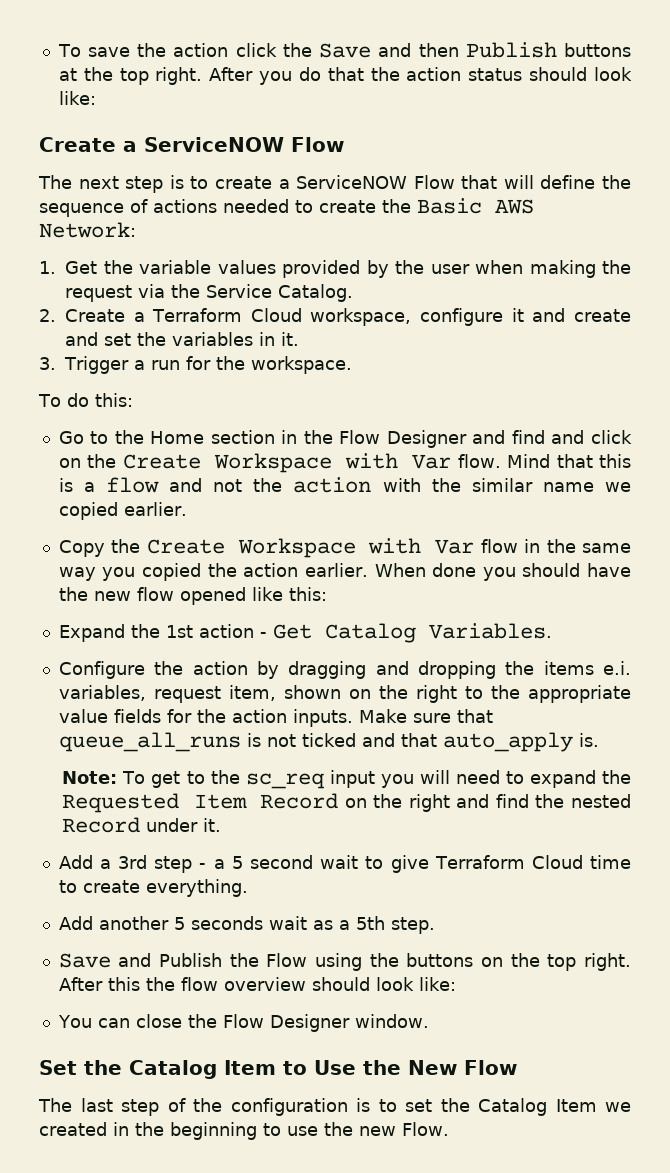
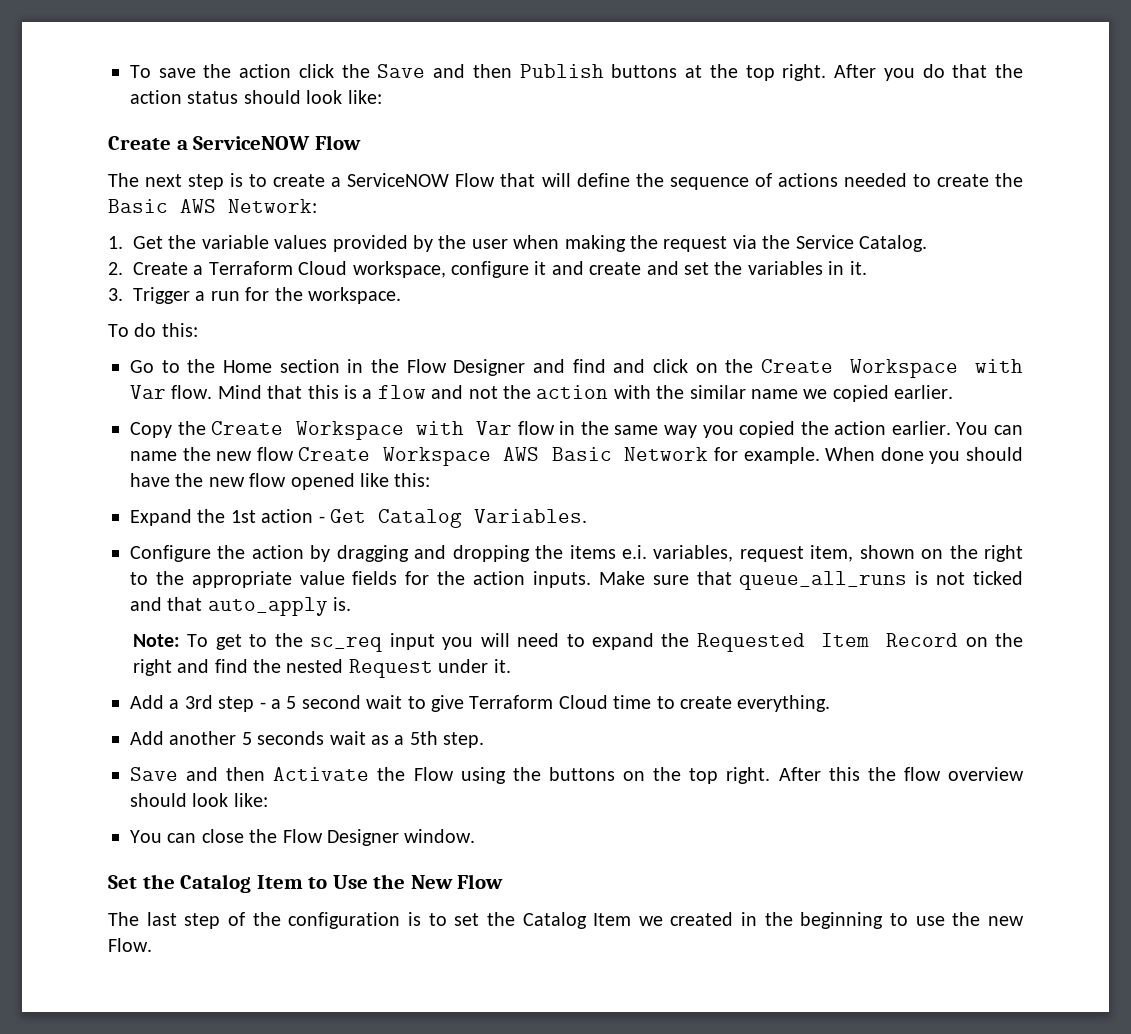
(368, 570) none -> [956,422,1024,435] [130,447,820,466] You can name the new flow Create Workspace AWS Basic Network for example.
[62,817,141,833] Record -> [348,659,433,678] Request
[159,953,223,967] Publish -> [226,767,370,781] then Activate

